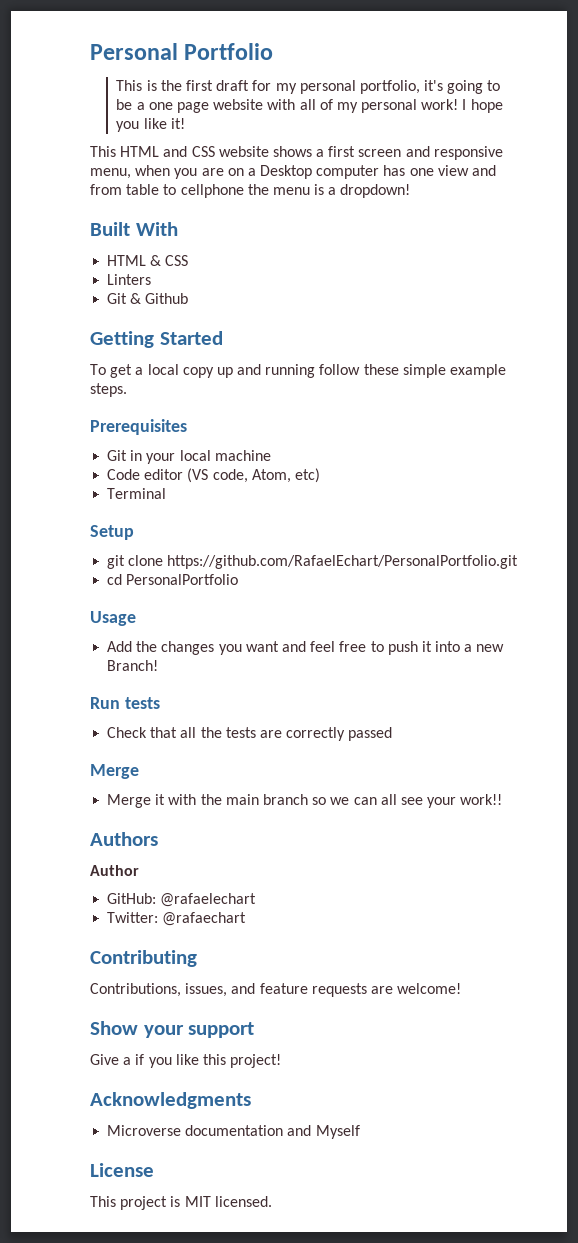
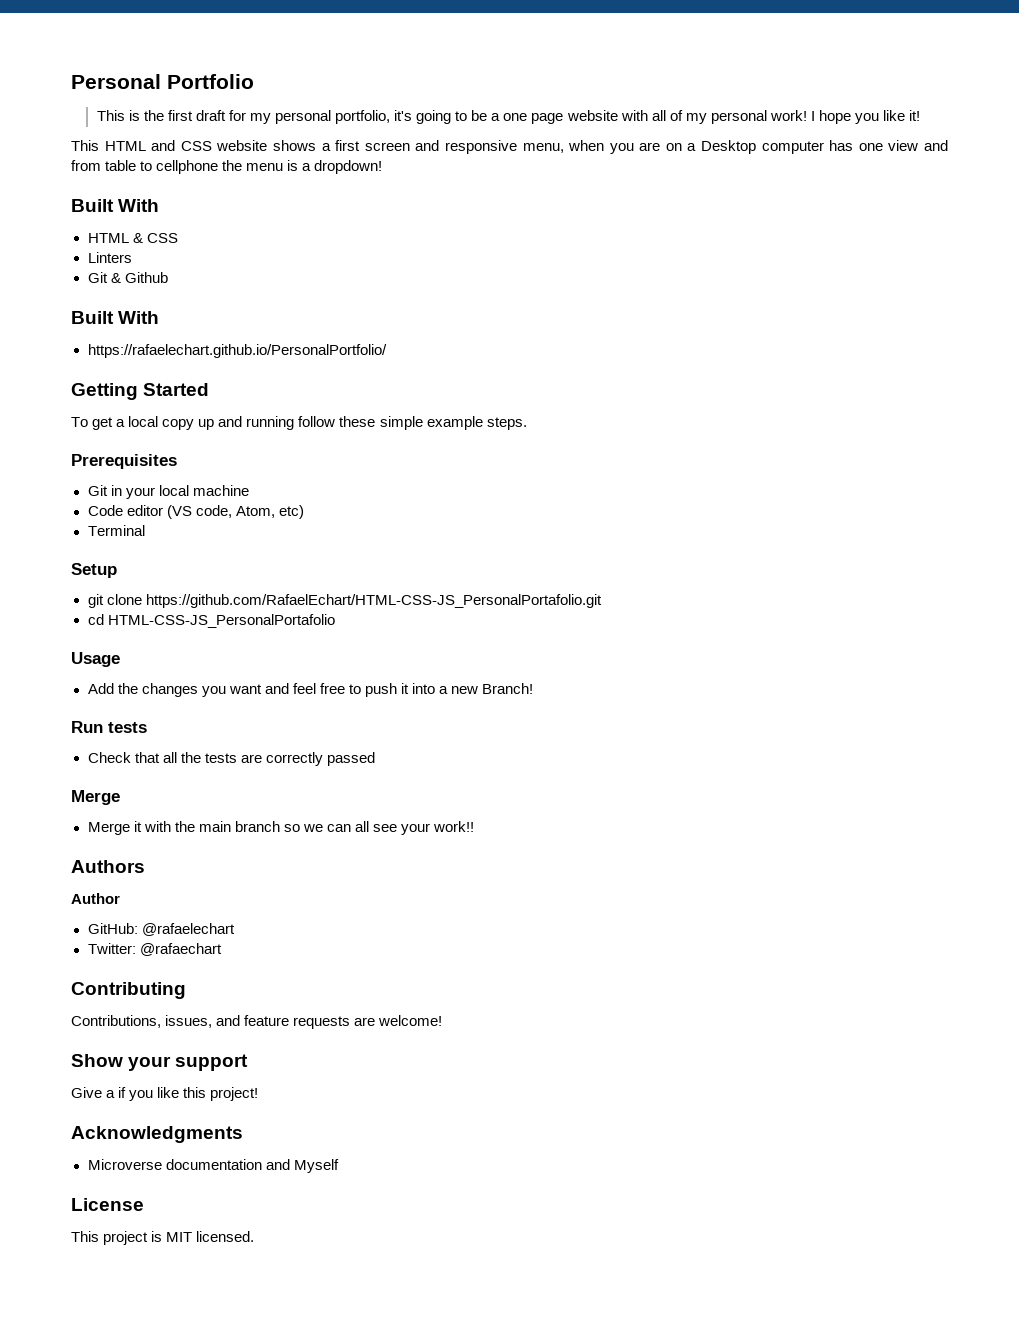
(189, 298) none -> [71,311,160,324] [87,344,387,358] // Built With // https://rafaelechart.github.io/PersonalPortfolio/
[167,555,519,569] https://github.com/RafaelEchart/PersonalPortfolio.git -> [145,594,602,608] https://github.com/RafaelEchart/HTML-CSS-JS_PersonalPortafolio.git
[126,574,239,585] PersonalPortfolio -> [107,614,335,628] HTML-CSS-JS_PersonalPortafolio

